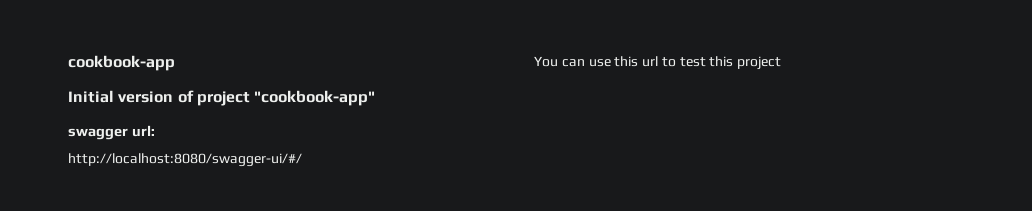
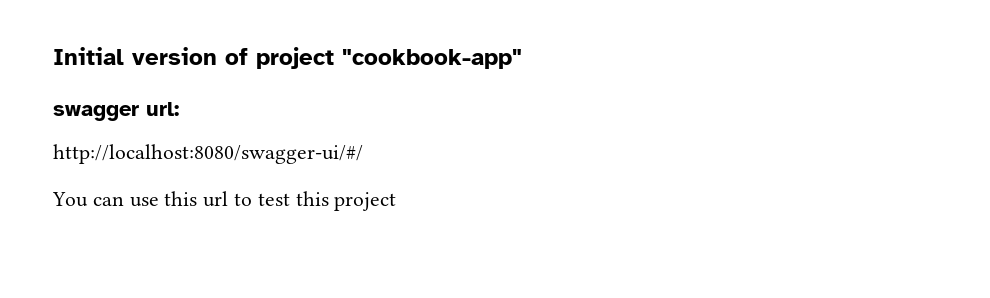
[68,55,175,71] cookbook-app // -> (53, 56) none

